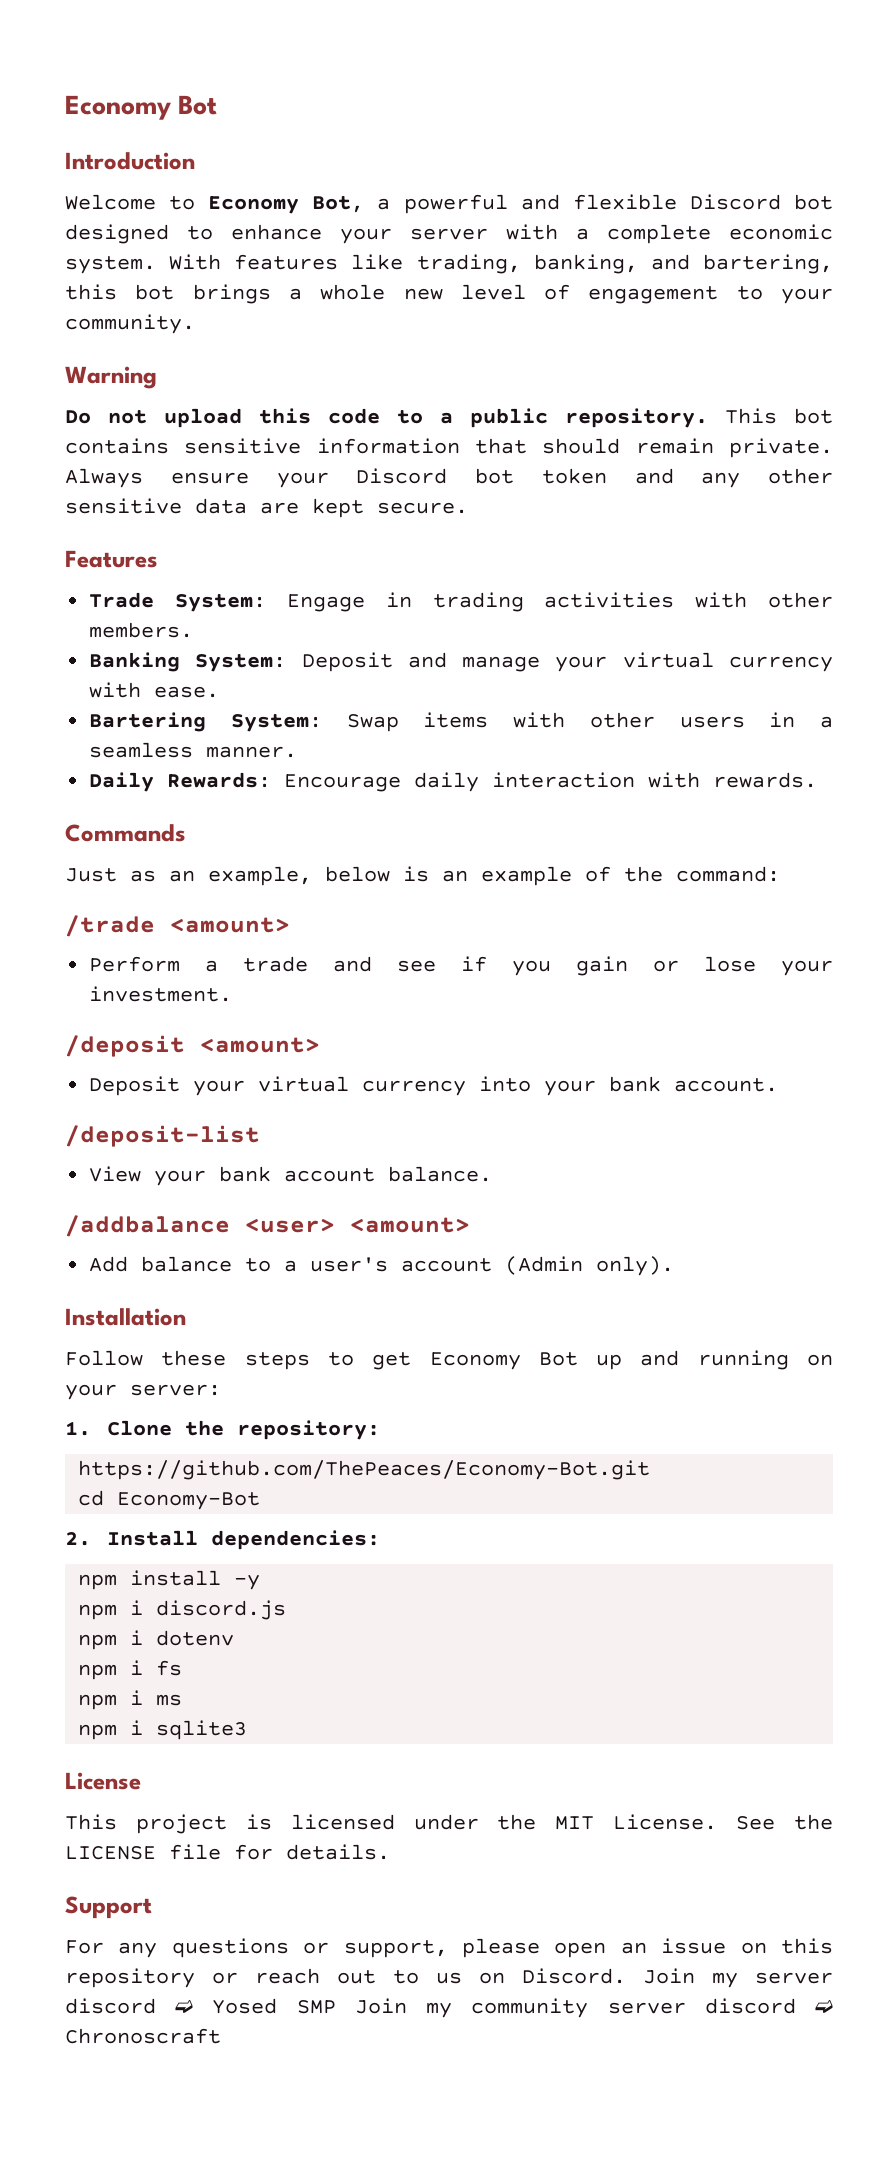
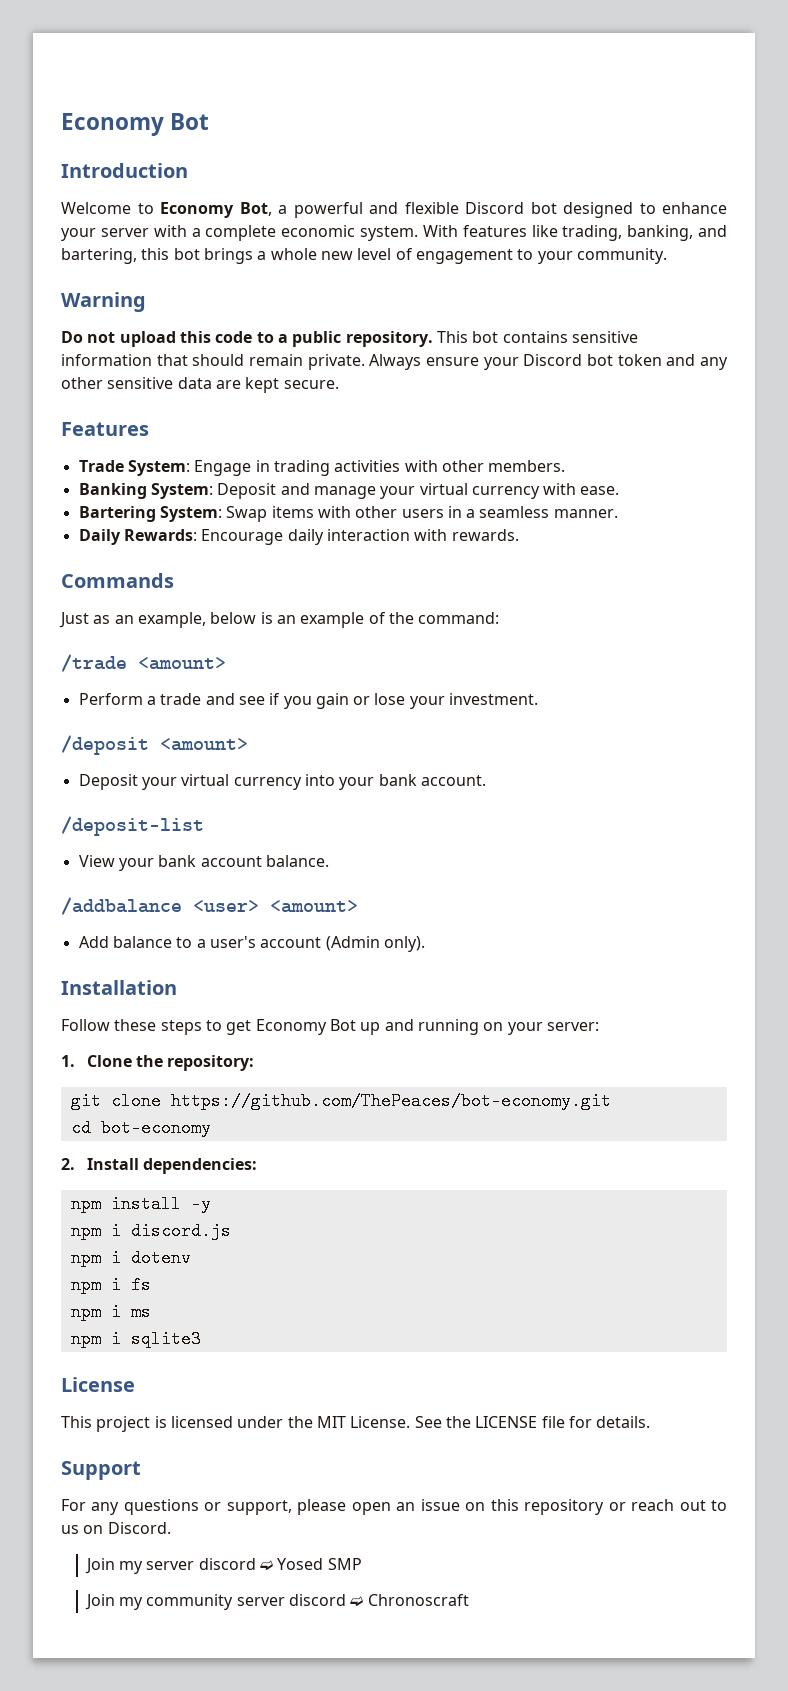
[78,1460,651,1480] https://github.com/ThePeaces/Economy-Bot.git -> [70,1092,611,1110] git clone https://github.com/ThePeaces/bot-economy.git
[117,1492,261,1510] Economy-Bot -> [100,1119,211,1137] bot-economy
(626, 1976) none -> (171, 1528) //
(336, 2007) none -> (362, 1564) //

